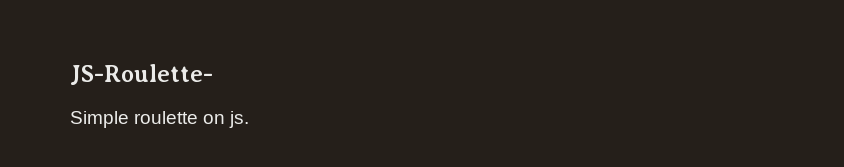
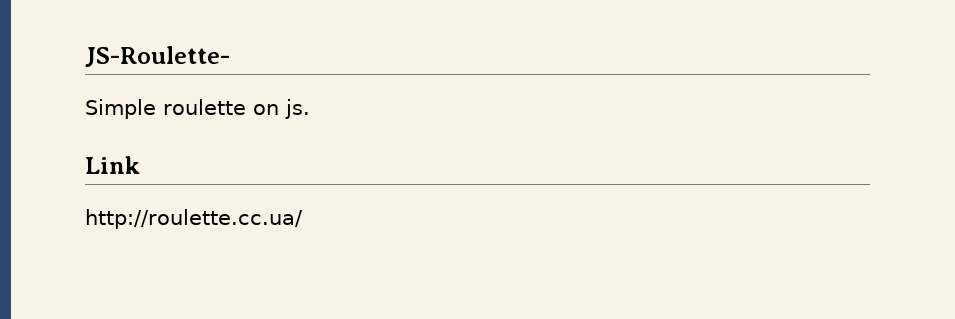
(250, 119) none -> [85,156,140,174] [85,209,303,229] // Link // http://roulette.cc.ua/

